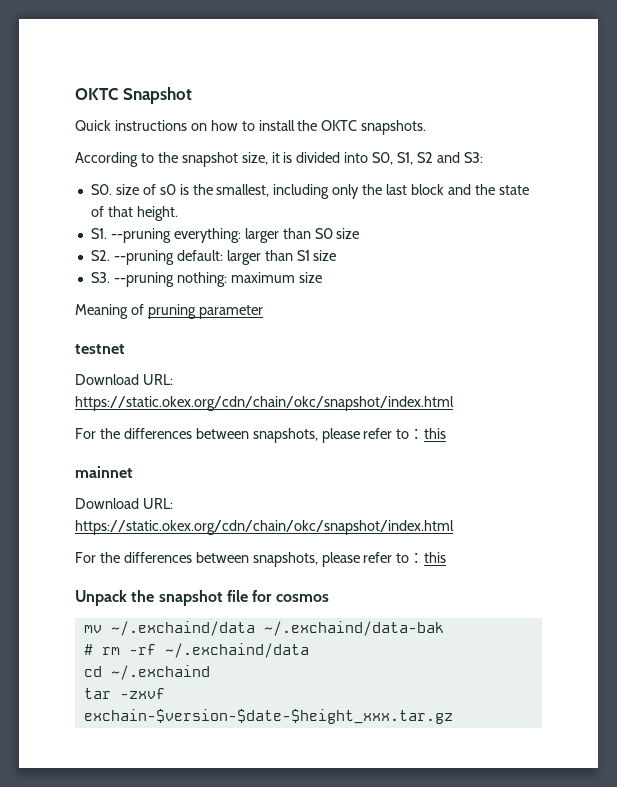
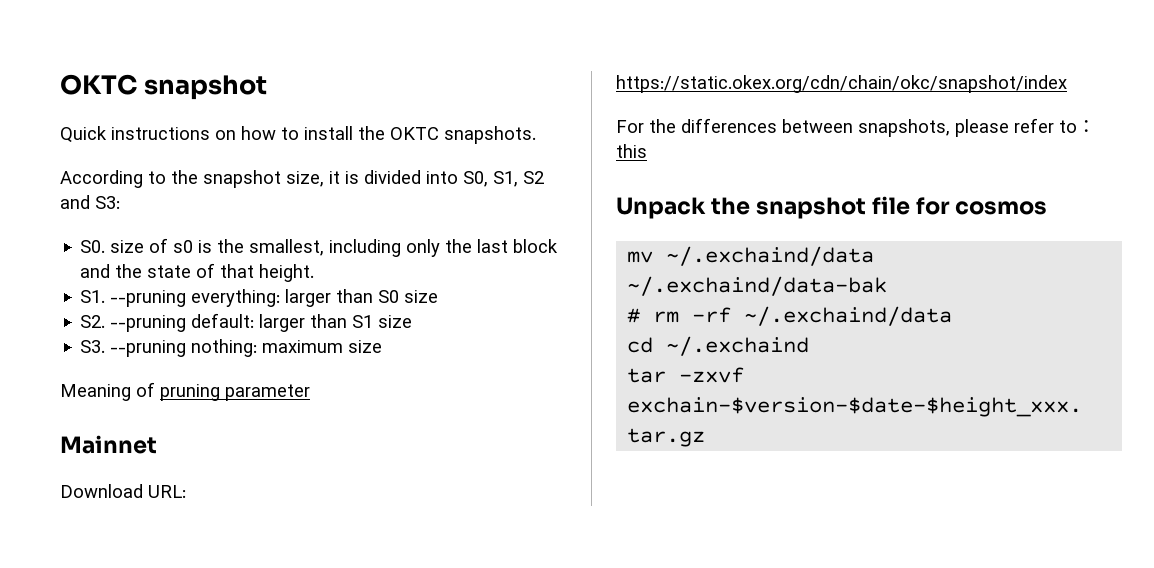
[75,87,192,104] OKTC Snapshot -> [60,74,267,100] OKTC snapshot
[75,344,125,354] [75,374,173,385] [75,396,454,411] [75,428,447,443] [75,466,133,478] [75,498,173,509] [75,520,454,535] testnet // Download URL: https://static.okex.org/cdn/chain/okc/snapshot/index.html // For the differences between snapshots, please refer to：this // mainnet // Download URL: https://static.okex.org/cdn/chain/okc/snapshot/index.html -> [60,435,157,454] [60,484,186,498] [616,75,1067,93] Mainnet // Download URL: https://static.okex.org/cdn/chain/okc/snapshot/index

